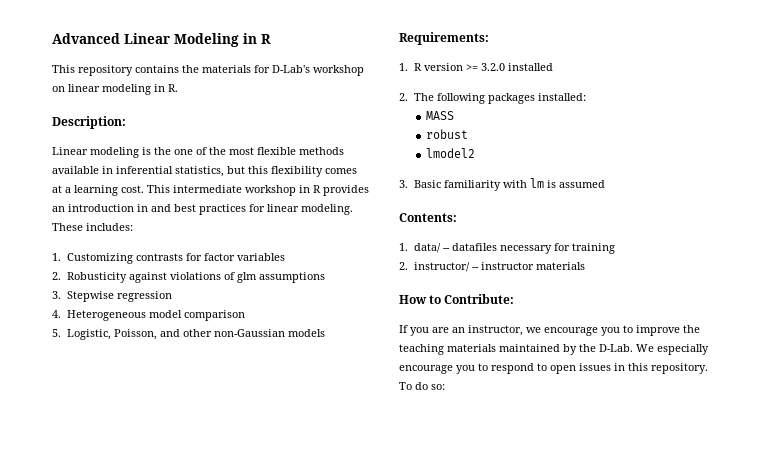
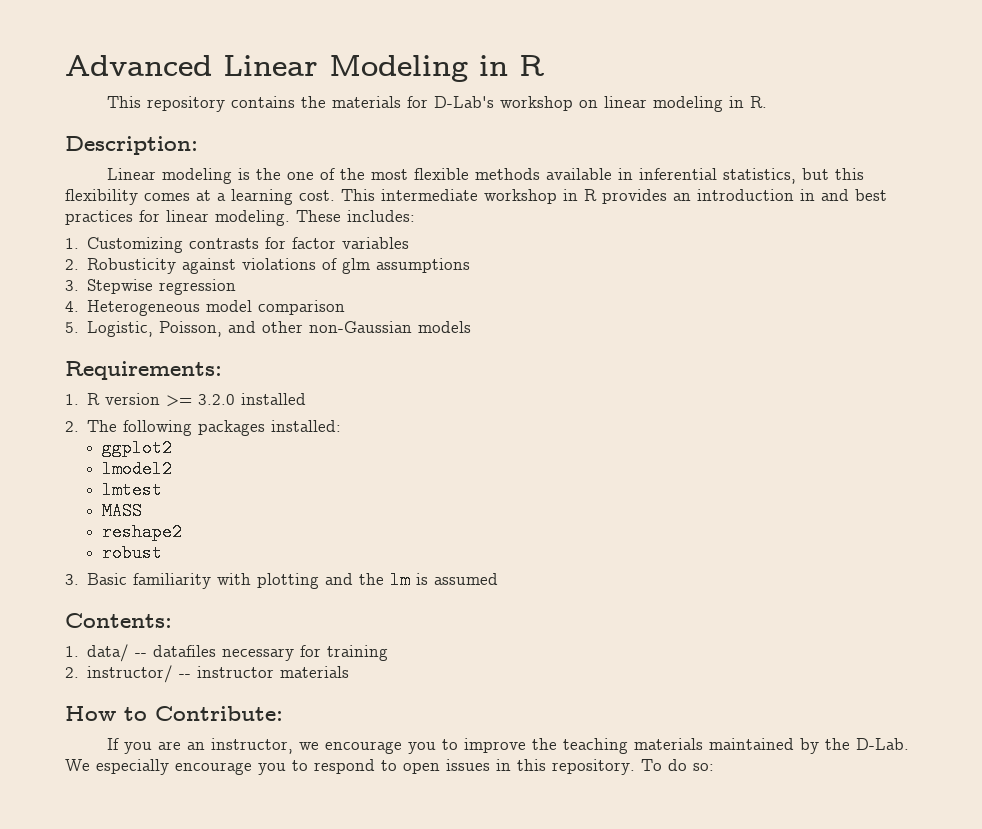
(586, 97) none -> [101,439,172,457] [101,460,172,478] [101,481,162,499] // ggplot2 // lmodel2 // lmtest
(454, 115) none -> [101,523,182,541] // reshape2
[425,148,475,158] // lmodel2 -> (162, 553) none
(527, 184) none -> [257,573,385,589] plotting and the

